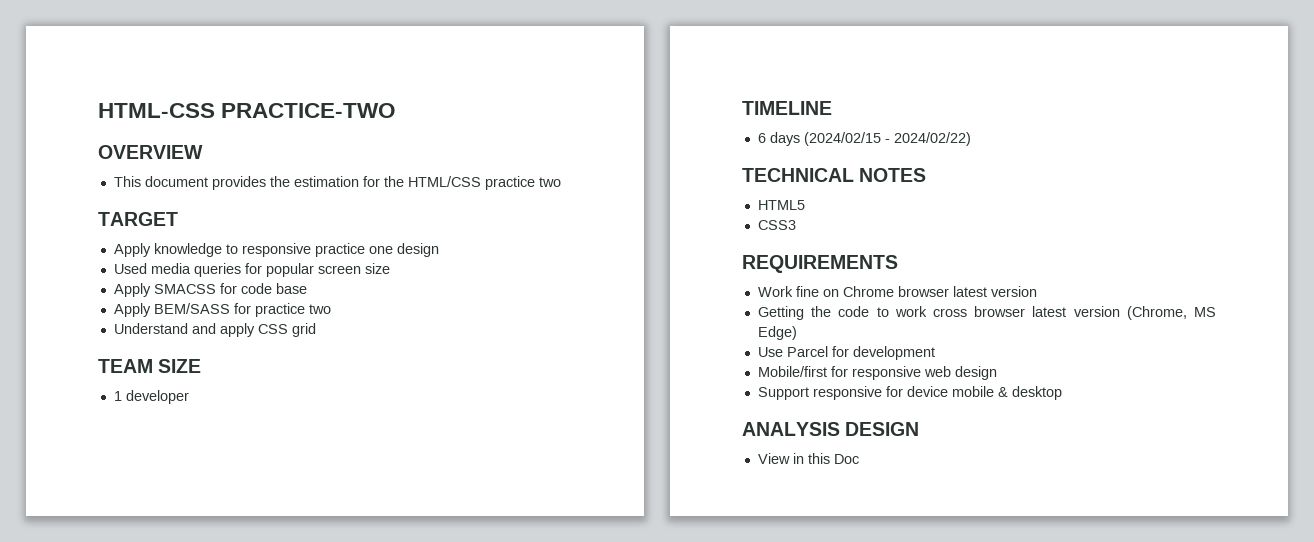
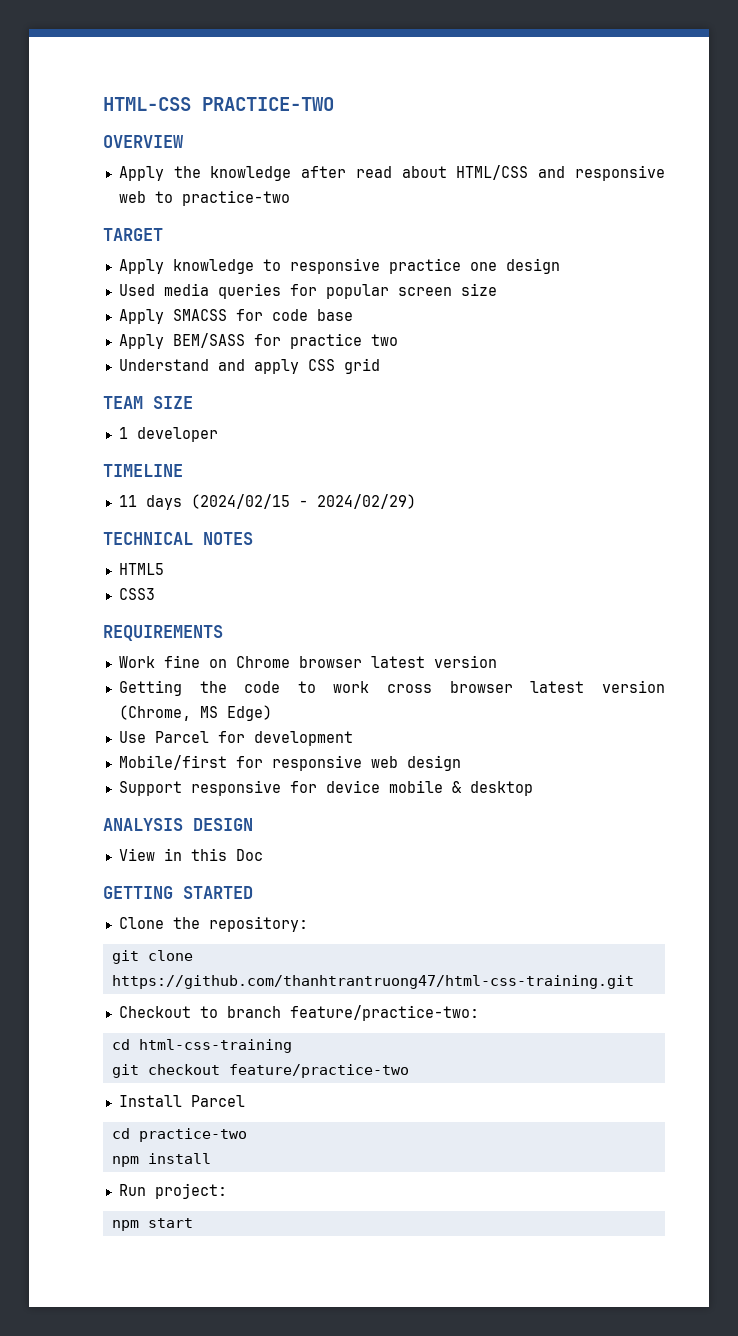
[113,176,561,190] This document provides the estimation for the HTML/CSS practice two -> [118,165,665,181] [118,190,290,206] Apply the knowledge after read about HTML/CSS and responsive web to practice-two
[757,133,766,143] 6 -> [118,495,137,507] 11
[893,132,971,146] 2024/02/22) -> [316,494,416,509] 2024/02/29)
(859, 459) none -> [103,886,253,899] [118,916,308,932] [111,950,193,964] [111,975,634,989] [118,1005,479,1021] [111,1039,292,1053] [111,1064,409,1078] [118,1095,245,1107] [111,1128,247,1142] [111,1153,211,1167] [118,1183,227,1199] [111,1218,193,1231] // GETTING STARTED // Clone the repository: // git clone https://github.com/thanhtrantruong47/html-css-training.git // Checkout to branch feature/practice-two: // cd html-css-training // git checkout feature/practice-two // Install Parcel // cd practice-two // npm install // Run project: // npm start

